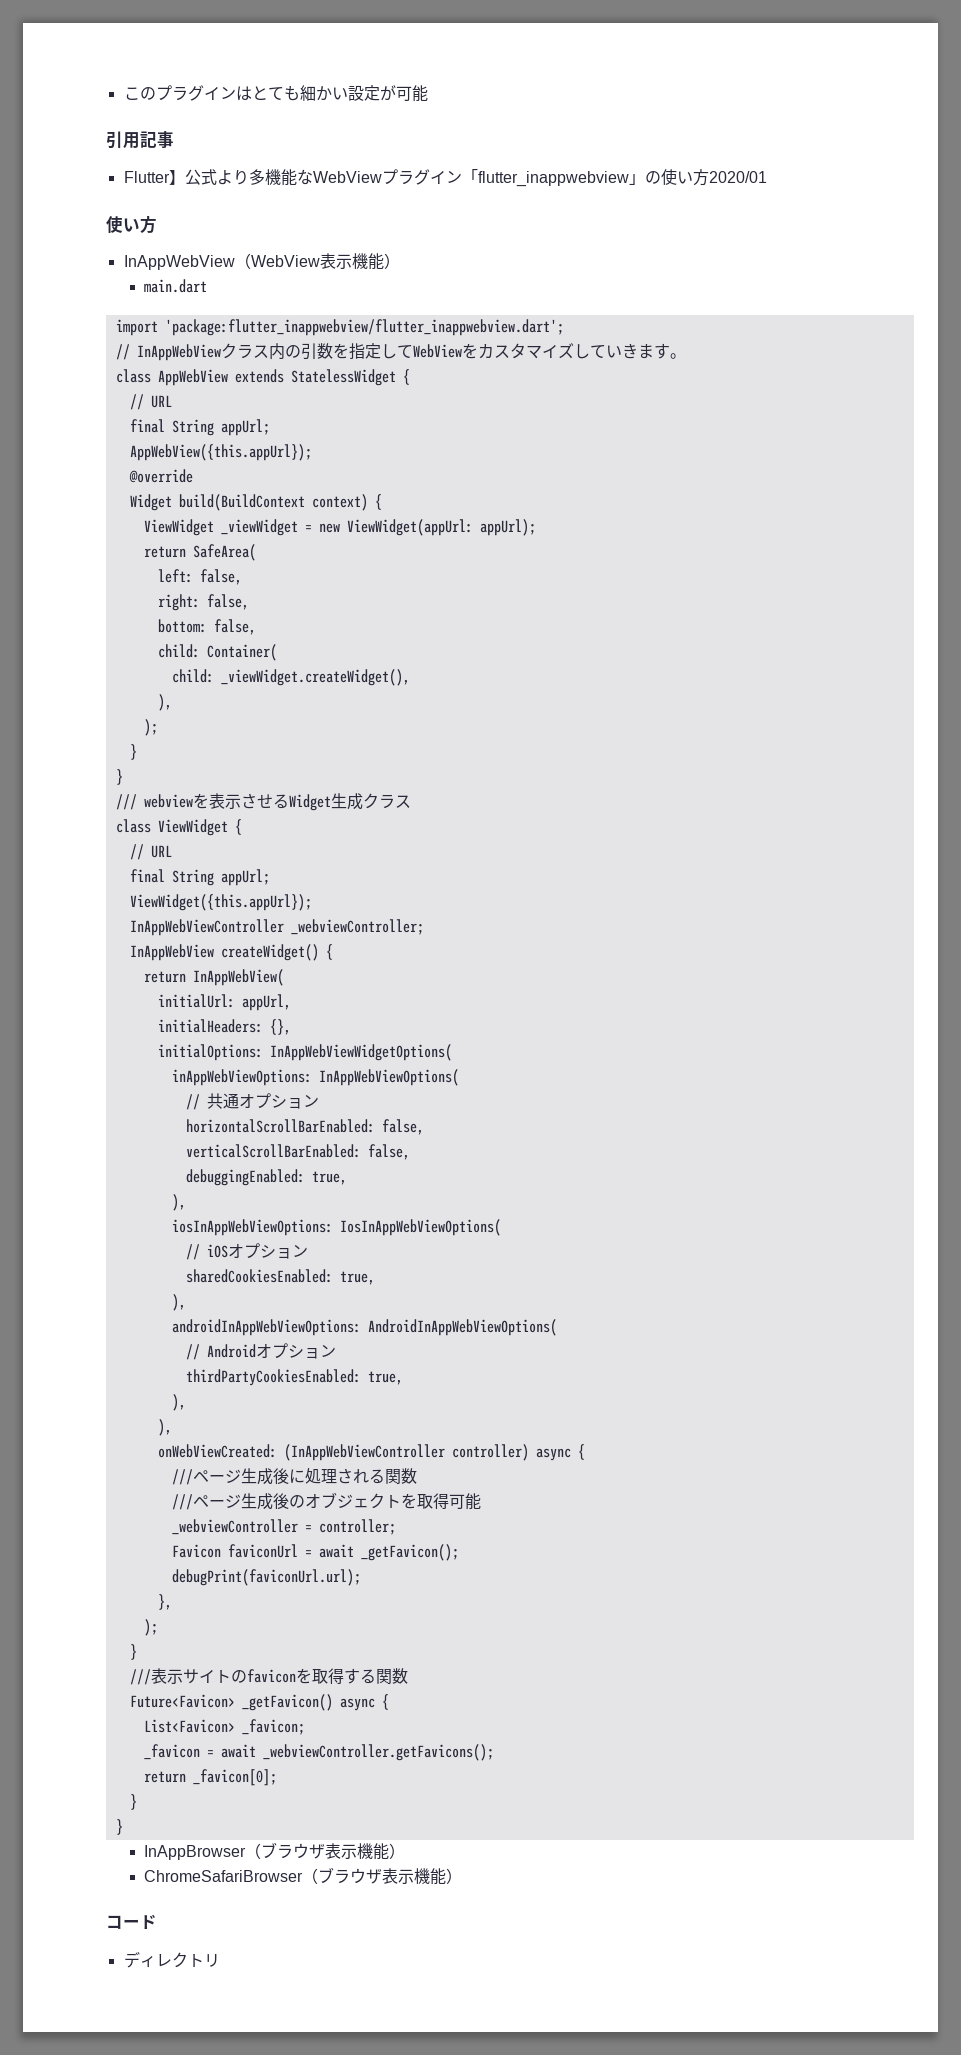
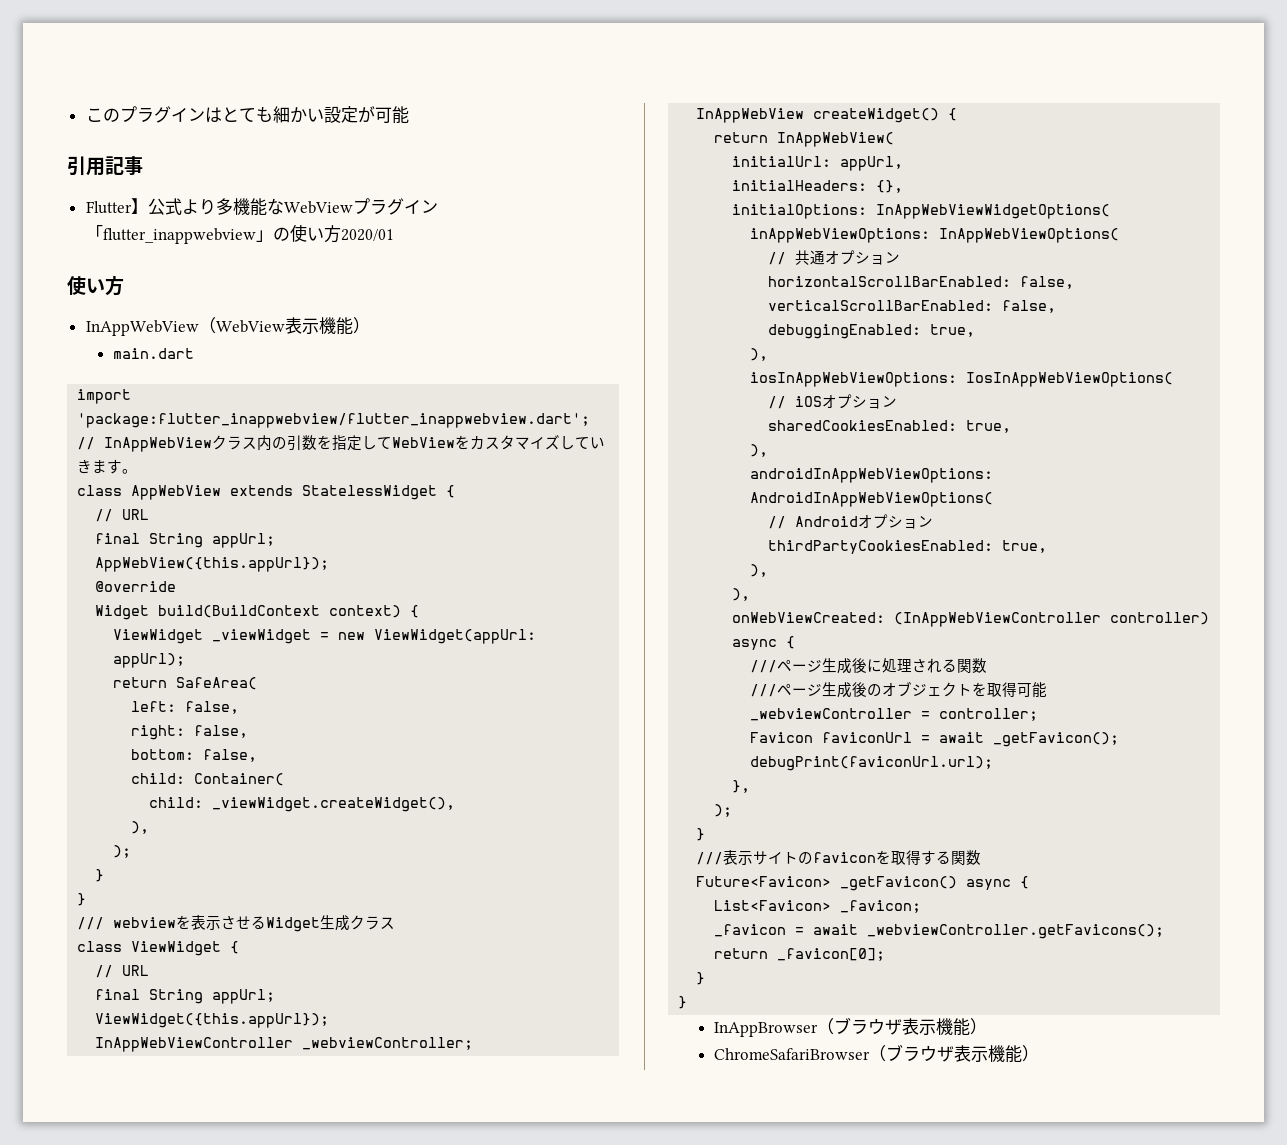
[106,1914,157,1929] [123,1951,220,1968] // コード // ディレクトリ -> (1039, 1053) none

